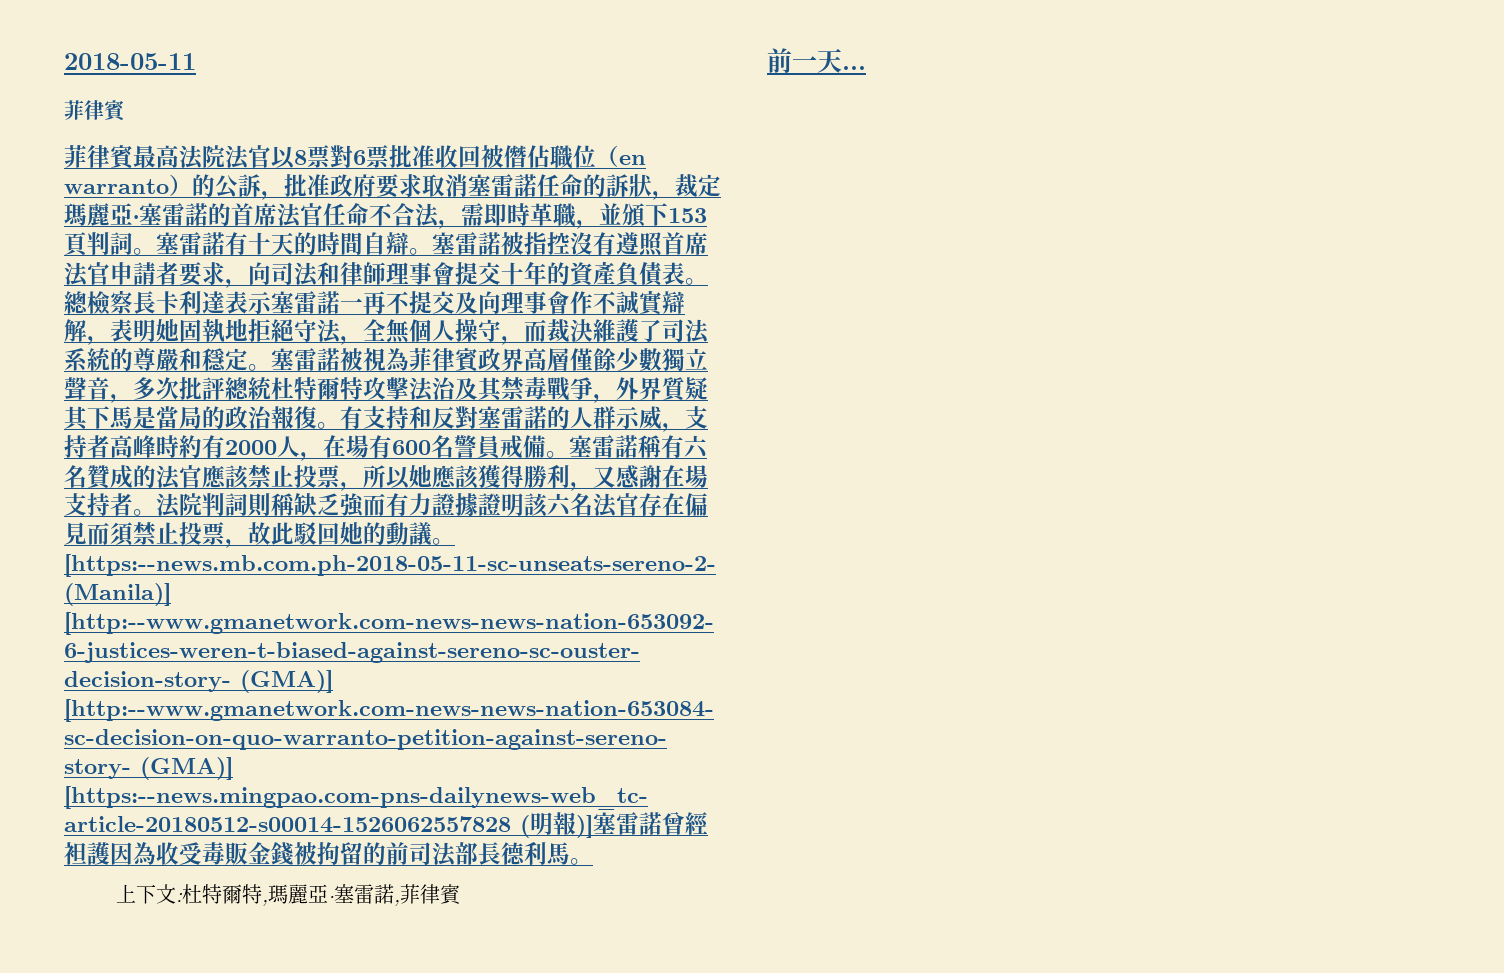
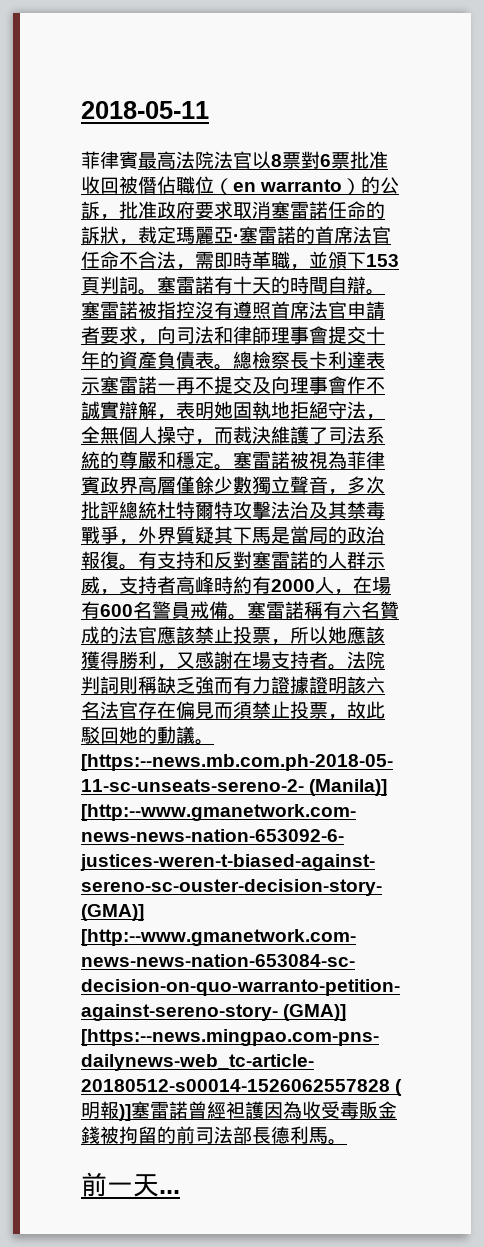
[64,145,136,170] // 菲律賓 -> (138, 160) none
[115,884,462,906] // 上下文:杜特爾特,瑪麗亞·塞雷諾,菲律賓 -> (347, 1142) none

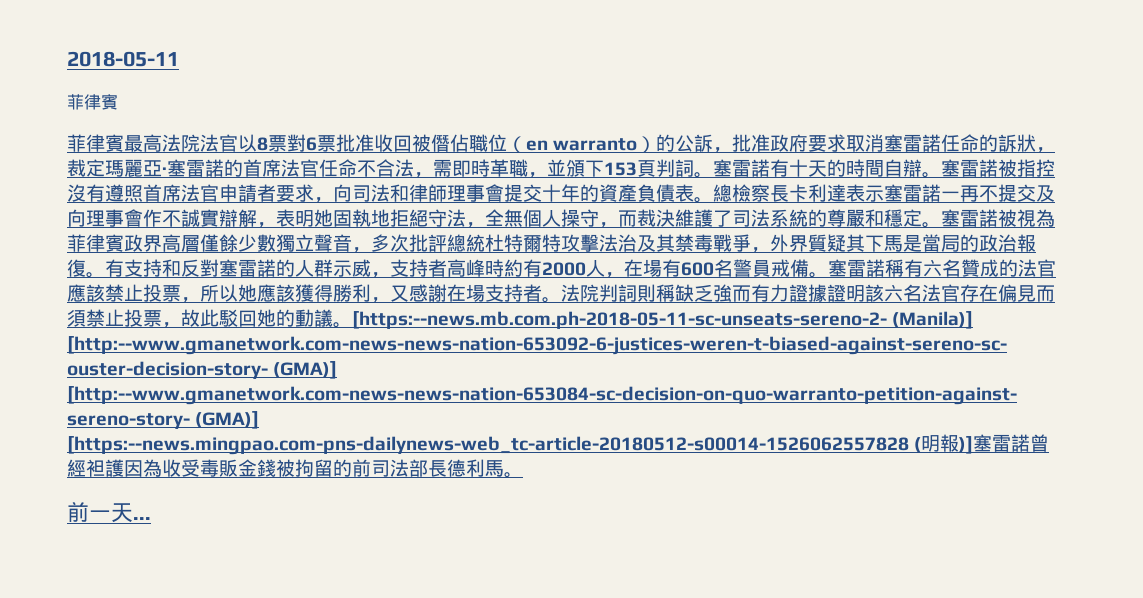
(138, 160) none -> [67,134,124,152] // 菲律賓

